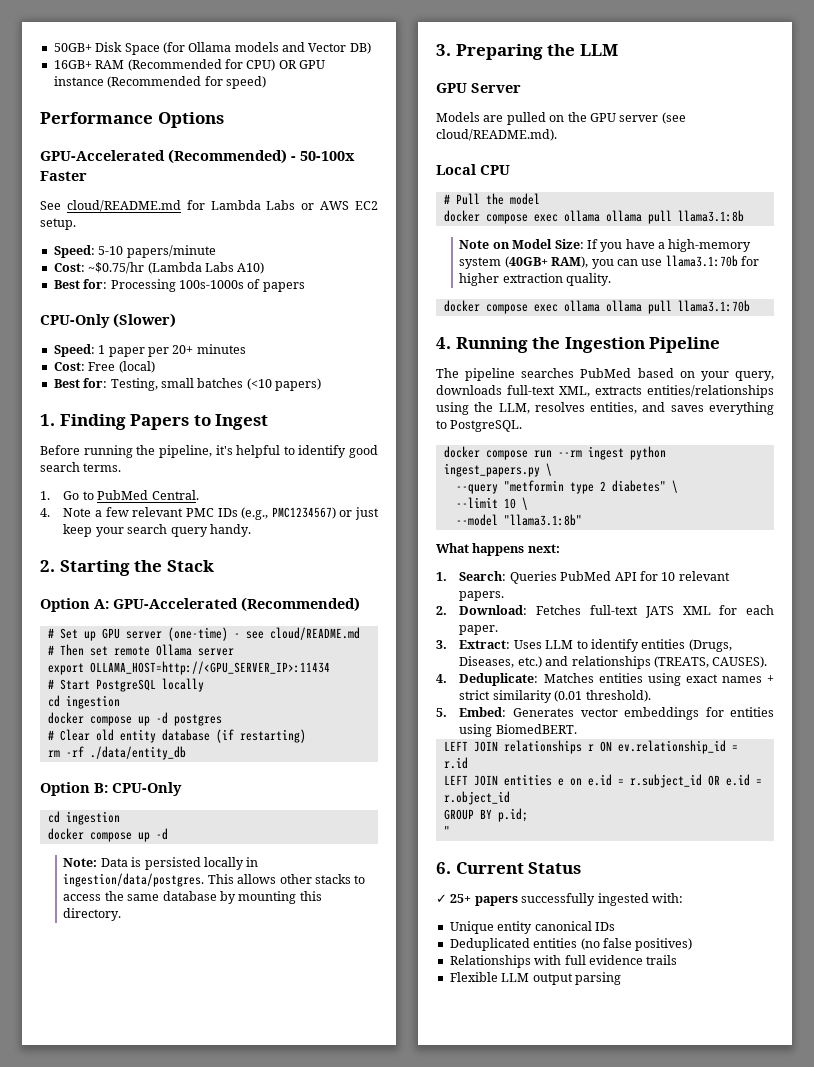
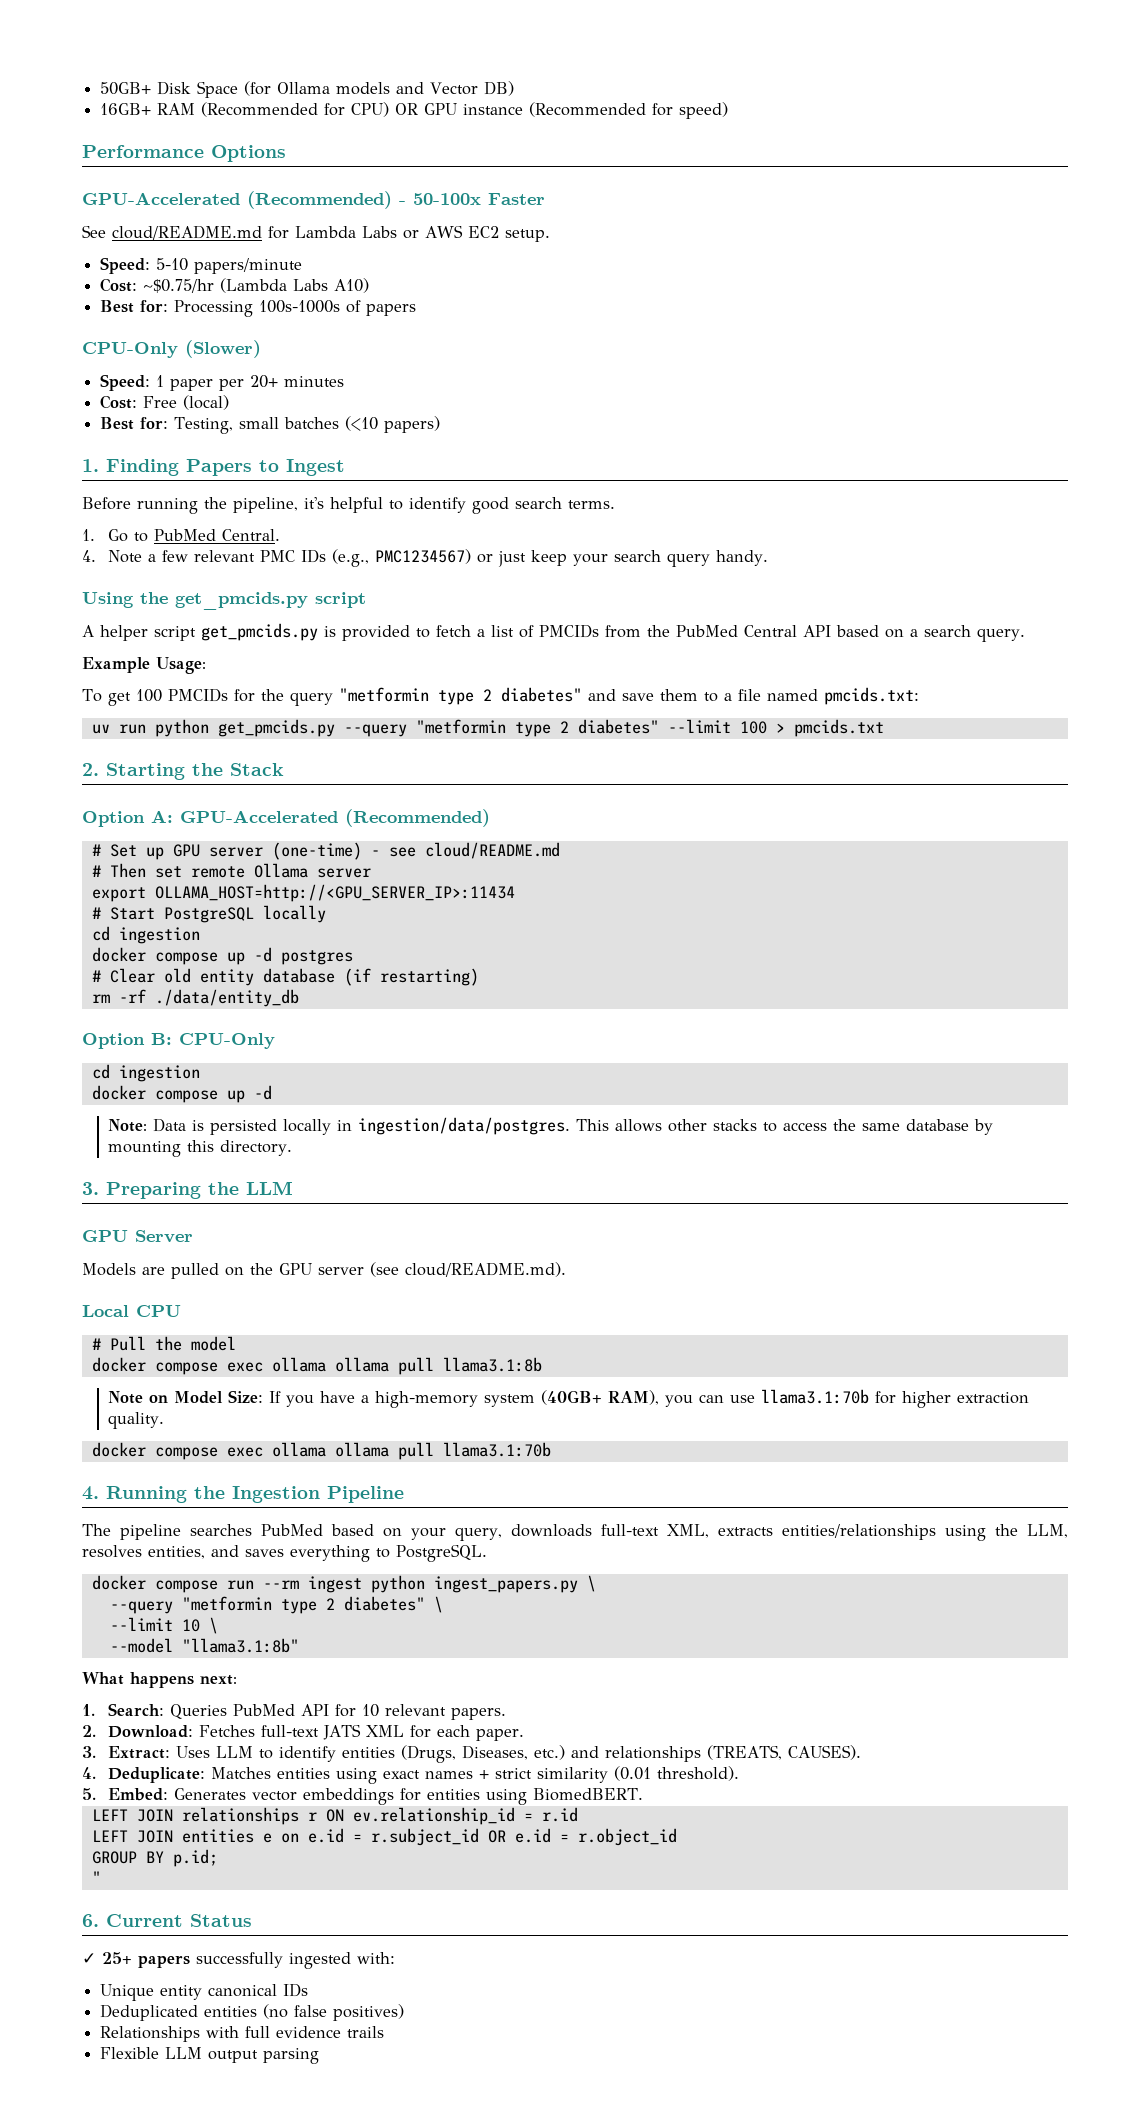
(251, 530) none -> [82,592,366,610] [82,623,1025,642] [82,657,206,674] [82,687,919,706] [91,719,884,737] // Using the get_pmcids.py script // A helper script get_pmcids.py is provided to fetch a list of PMCIDs from the PubMed Central API based on a search query. // Example Usage: // To get 100 PMCIDs for the query "metformin type 2 diabetes" and save them to a file named pmcids.txt: // uv run python get_pmcids.py --query "metformin type 2 diabetes" --limit 100 > pmcids.txt

